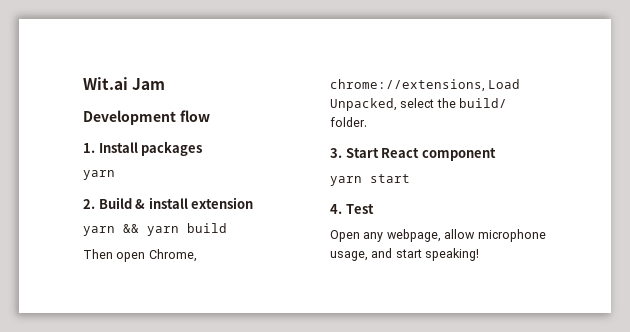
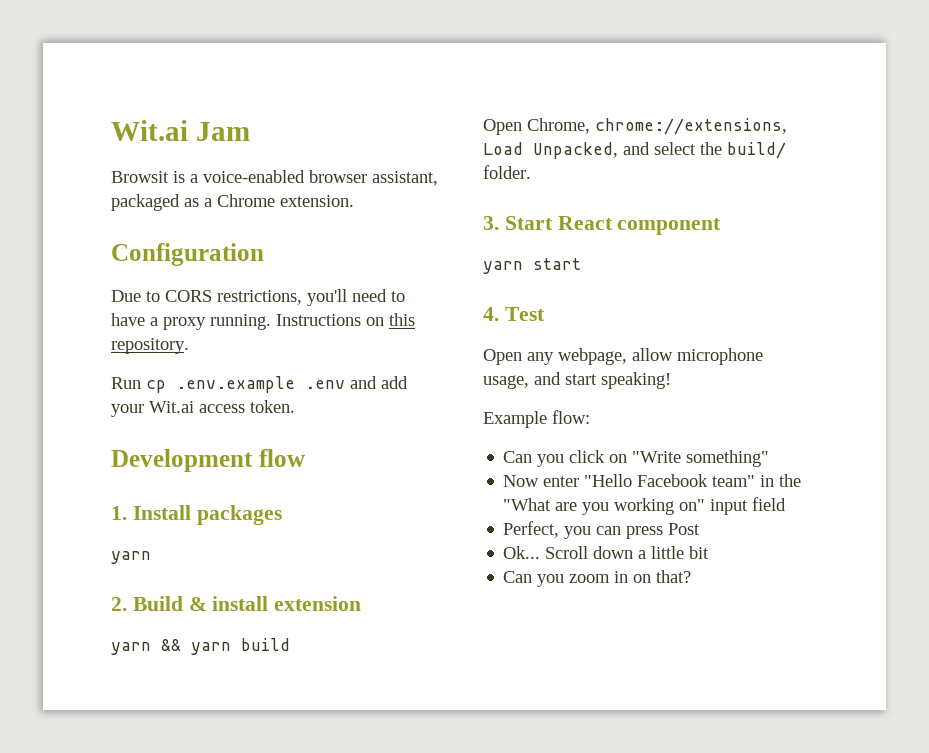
(166, 84) none -> [111,170,438,186] [111,194,354,211] [111,243,264,266] [111,289,405,306] [111,313,415,330] [111,338,189,354] [111,376,408,393] [111,400,295,417] // Browsit is a voice-enabled browser assistant, packaged as a Chrome extension. // Configuration // Due to CORS restrictions, you'll need to have a proxy running. Instructions on this repository. // Run cp .env.example .env and add your Wit.ai access token.
[83,249,146,262] Then open -> [483,119,522,135] Open
(397, 104) none -> [623,142,650,155] and
(480, 254) none -> [483,410,590,428] [503,450,770,467] [503,474,802,487] [503,497,787,515] [503,521,701,539] [503,546,710,559] [503,570,692,587] // Example flow: // Can you click on "Write something" // Now enter "Hello Facebook team" in the "What are you working on" input field // Perfect, you can press Post // Ok... Scroll down a little bit // Can you zoom in on that?

